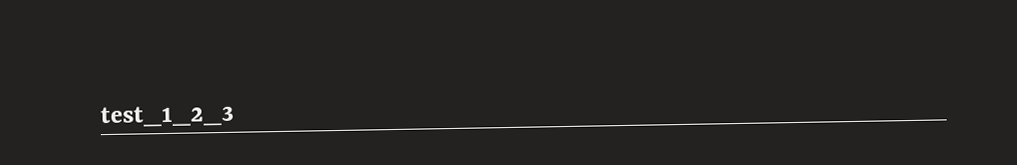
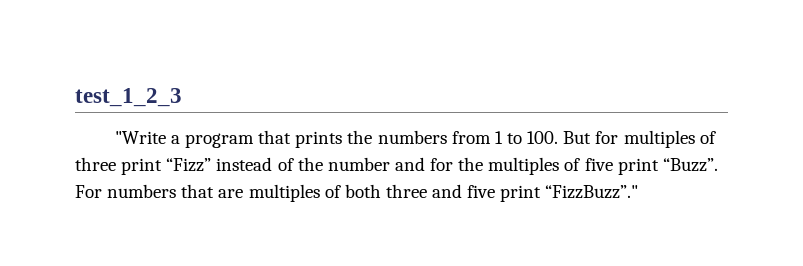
(234, 116) none -> [114,130,716,148] [75,157,718,175] [75,184,639,202] // "Write a program that prints the numbers from 1 to 100. But for multiples of three print “Fizz” instead of the number and for the multiples of five print “Buzz”. For numbers that are multiples of both three and five print “FizzBuzz”."

